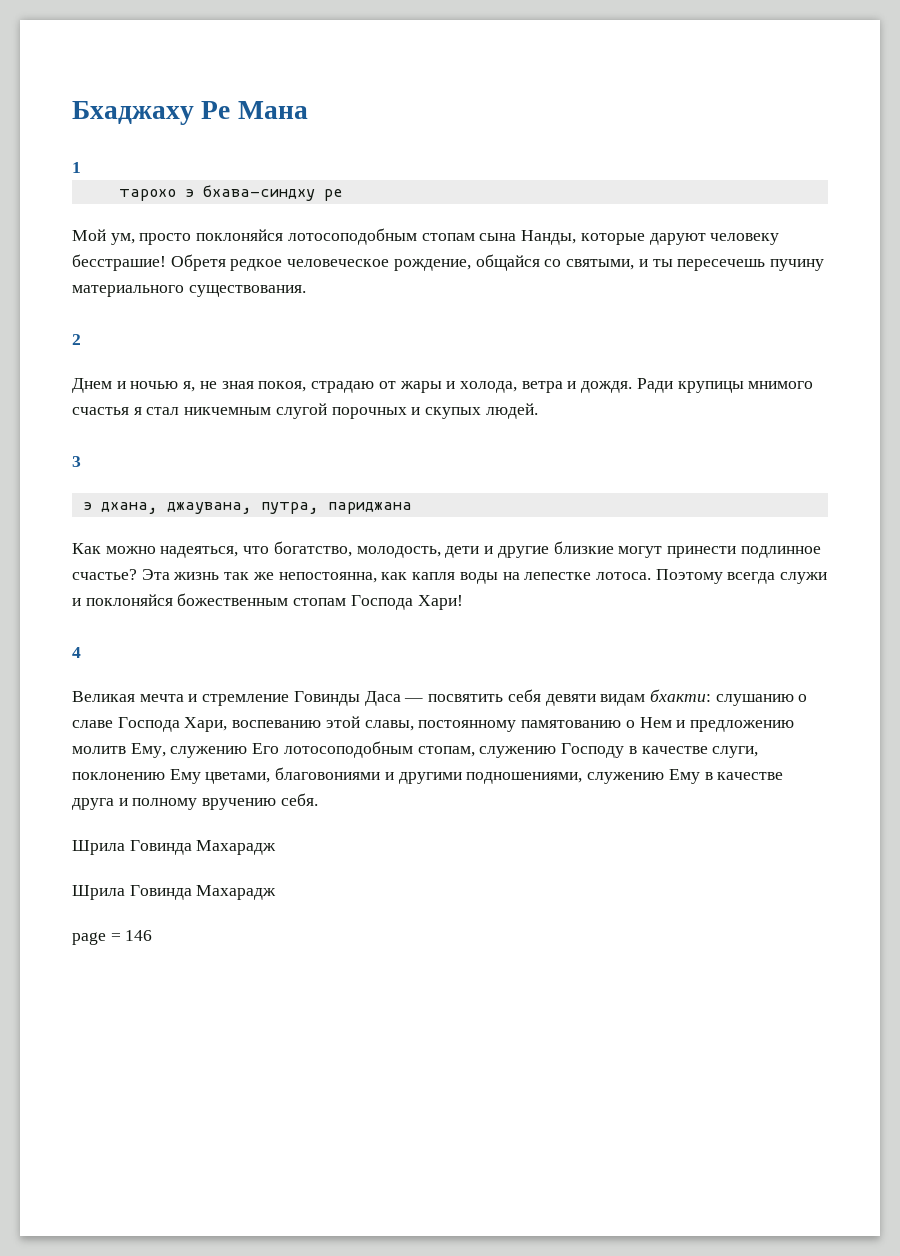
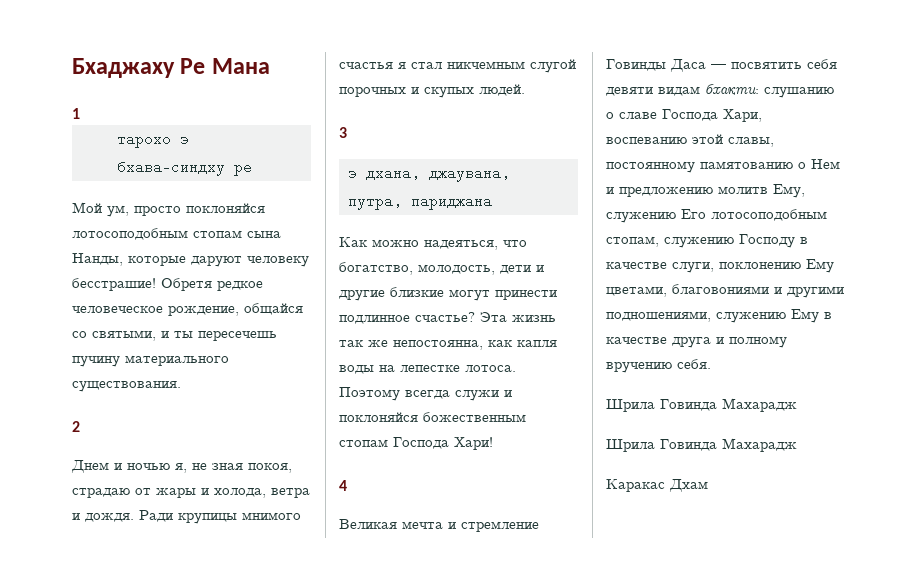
[72,930,153,945] page = 146 -> [606,479,708,492] Каракас Дхам

